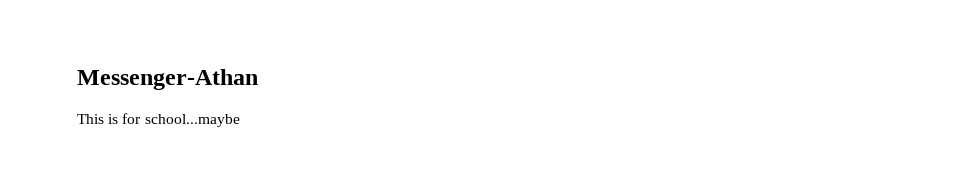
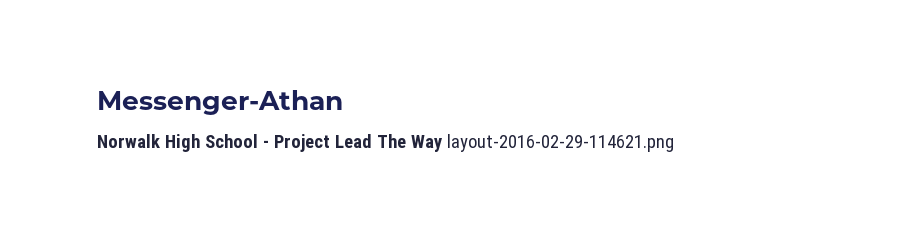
[77,113,240,127] This is for school...maybe -> [97,134,674,152] Norwalk High School - Project Lead The Way layout-2016-02-29-114621.png

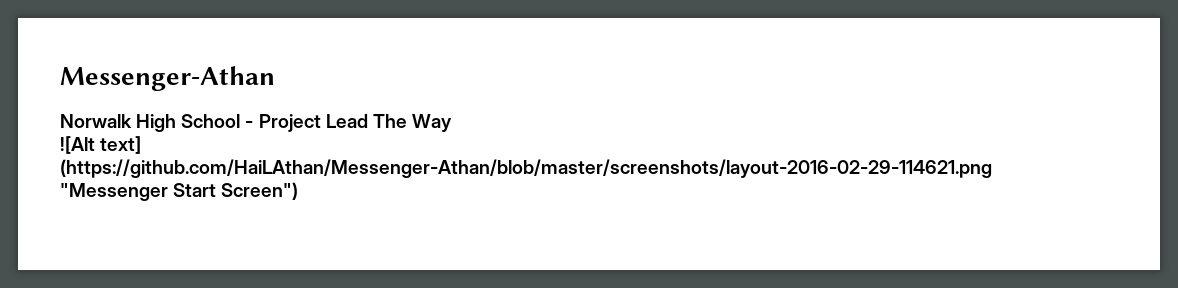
[446,134,674,152] layout-2016-02-29-114621.png -> [60,136,142,154] [60,159,992,178] [60,182,299,201] // ![Alt text] (https://github.com/HaiLAthan/Messenger-Athan/blob/master/screenshots/layout-2016-02-29-114621.png "Messenger Start Screen")

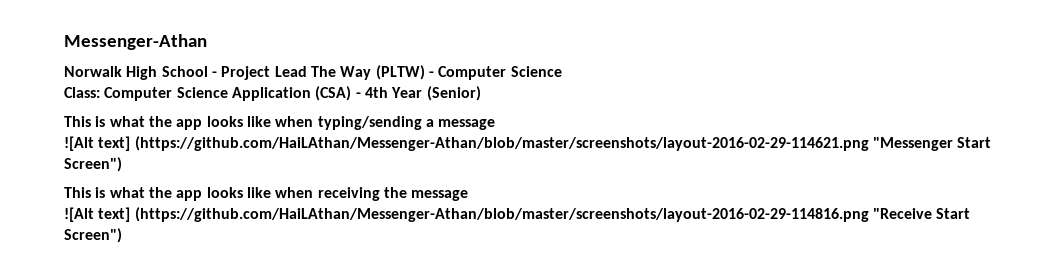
(452, 123) none -> [375,65,562,80] [64,86,481,101] [64,116,496,130] (PLTW) - Computer Science // Class: Computer Science Application (CSA) - 4th Year (Senior) // This is what the app looks like when typing/sending a message
(299, 191) none -> [64,187,469,201] [64,207,971,222] [64,228,122,243] // This is what the app looks like when receiving the message // ![Alt text] (https://github.com/HaiLAthan/Messenger-Athan/blob/master/screenshots/layout-2016-02-29-114816.png "Receive Start Screen")

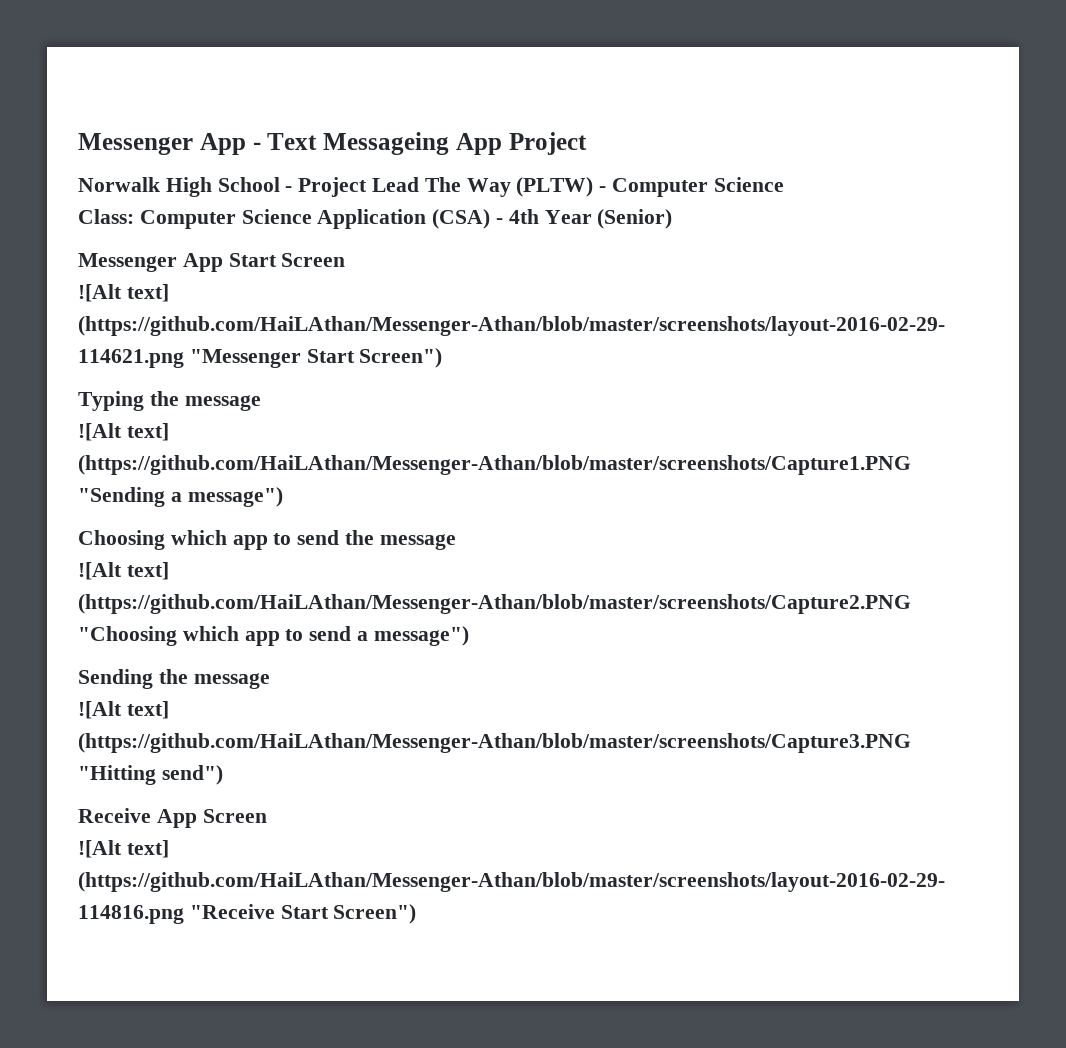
[64,34,207,50] Messenger-Athan -> [78,132,587,155] Messenger App - Text Messageing App Project
[64,116,496,130] This is what the app looks like when typing/sending a message -> [78,253,346,272] Messenger App Start Screen
[64,187,469,201] This is what the app looks like when receiving the message -> [78,391,261,411] [78,423,169,441] [78,455,911,475] [78,487,283,507] [78,530,456,550] [78,562,169,580] [78,594,911,614] [78,626,469,646] [78,669,270,689] [78,701,169,719] [78,733,911,753] [78,765,223,785] [78,808,267,828] Typing the message // ![Alt text] (https://github.com/HaiLAthan/Messenger-Athan/blob/master/screenshots/Capture1.PNG "Sending a message") // Choosing which app to send the message // ![Alt text] (https://github.com/HaiLAthan/Messenger-Athan/blob/master/screenshots/Capture2.PNG "Choosing which app to send a message") // Sending the message // ![Alt text] (https://github.com/HaiLAthan/Messenger-Athan/blob/master/screenshots/Capture3.PNG "Hitting send") // Receive App Screen

